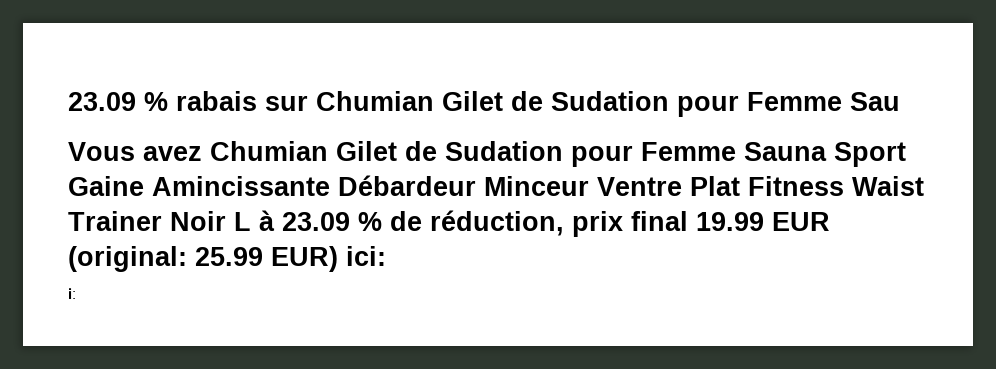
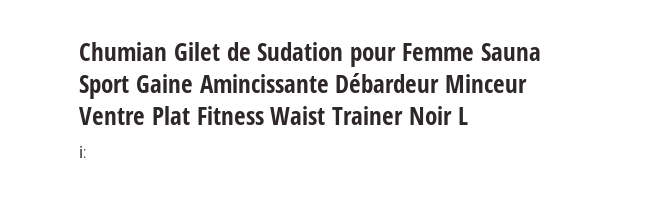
[68,91,900,117] [68,142,202,161] 23.09 % rabais sur Chumian Gilet de Sudation pour Femme Sau // Vous avez -> (79, 51) none
[259,210,830,237] [68,246,386,272] à 23.09 % de réduction, prix final 19.99 EUR (original: 25.99 EUR) ici: -> (468, 116) none

